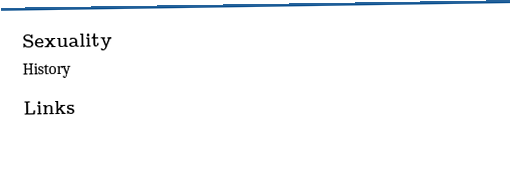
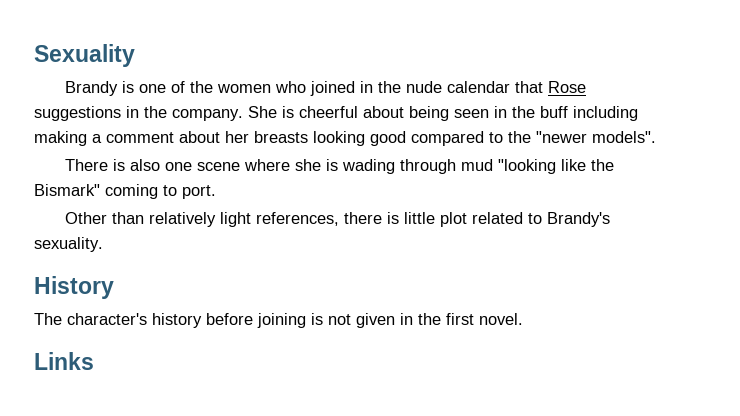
[22,62,71,79] History -> [64,81,586,96] [34,106,638,121] [34,131,656,146] [64,159,614,174] [34,184,216,199] [64,212,610,227] [34,237,103,252] [34,276,114,299] [34,313,523,328] Brandy is one of the women who joined in the nude calendar that Rose suggestions in the company. She is cheerful about being seen in the buff including making a comment about her breasts looking good compared to the "newer models". // There is also one scene where she is wading through mud "looking like the Bismark" coming to port. // Other than relatively light references, there is little plot related to Brandy's sexuality. // History // The character's history before joining is not given in the first novel.

